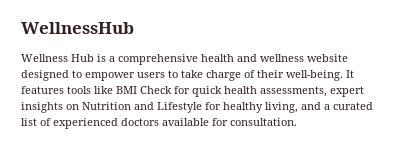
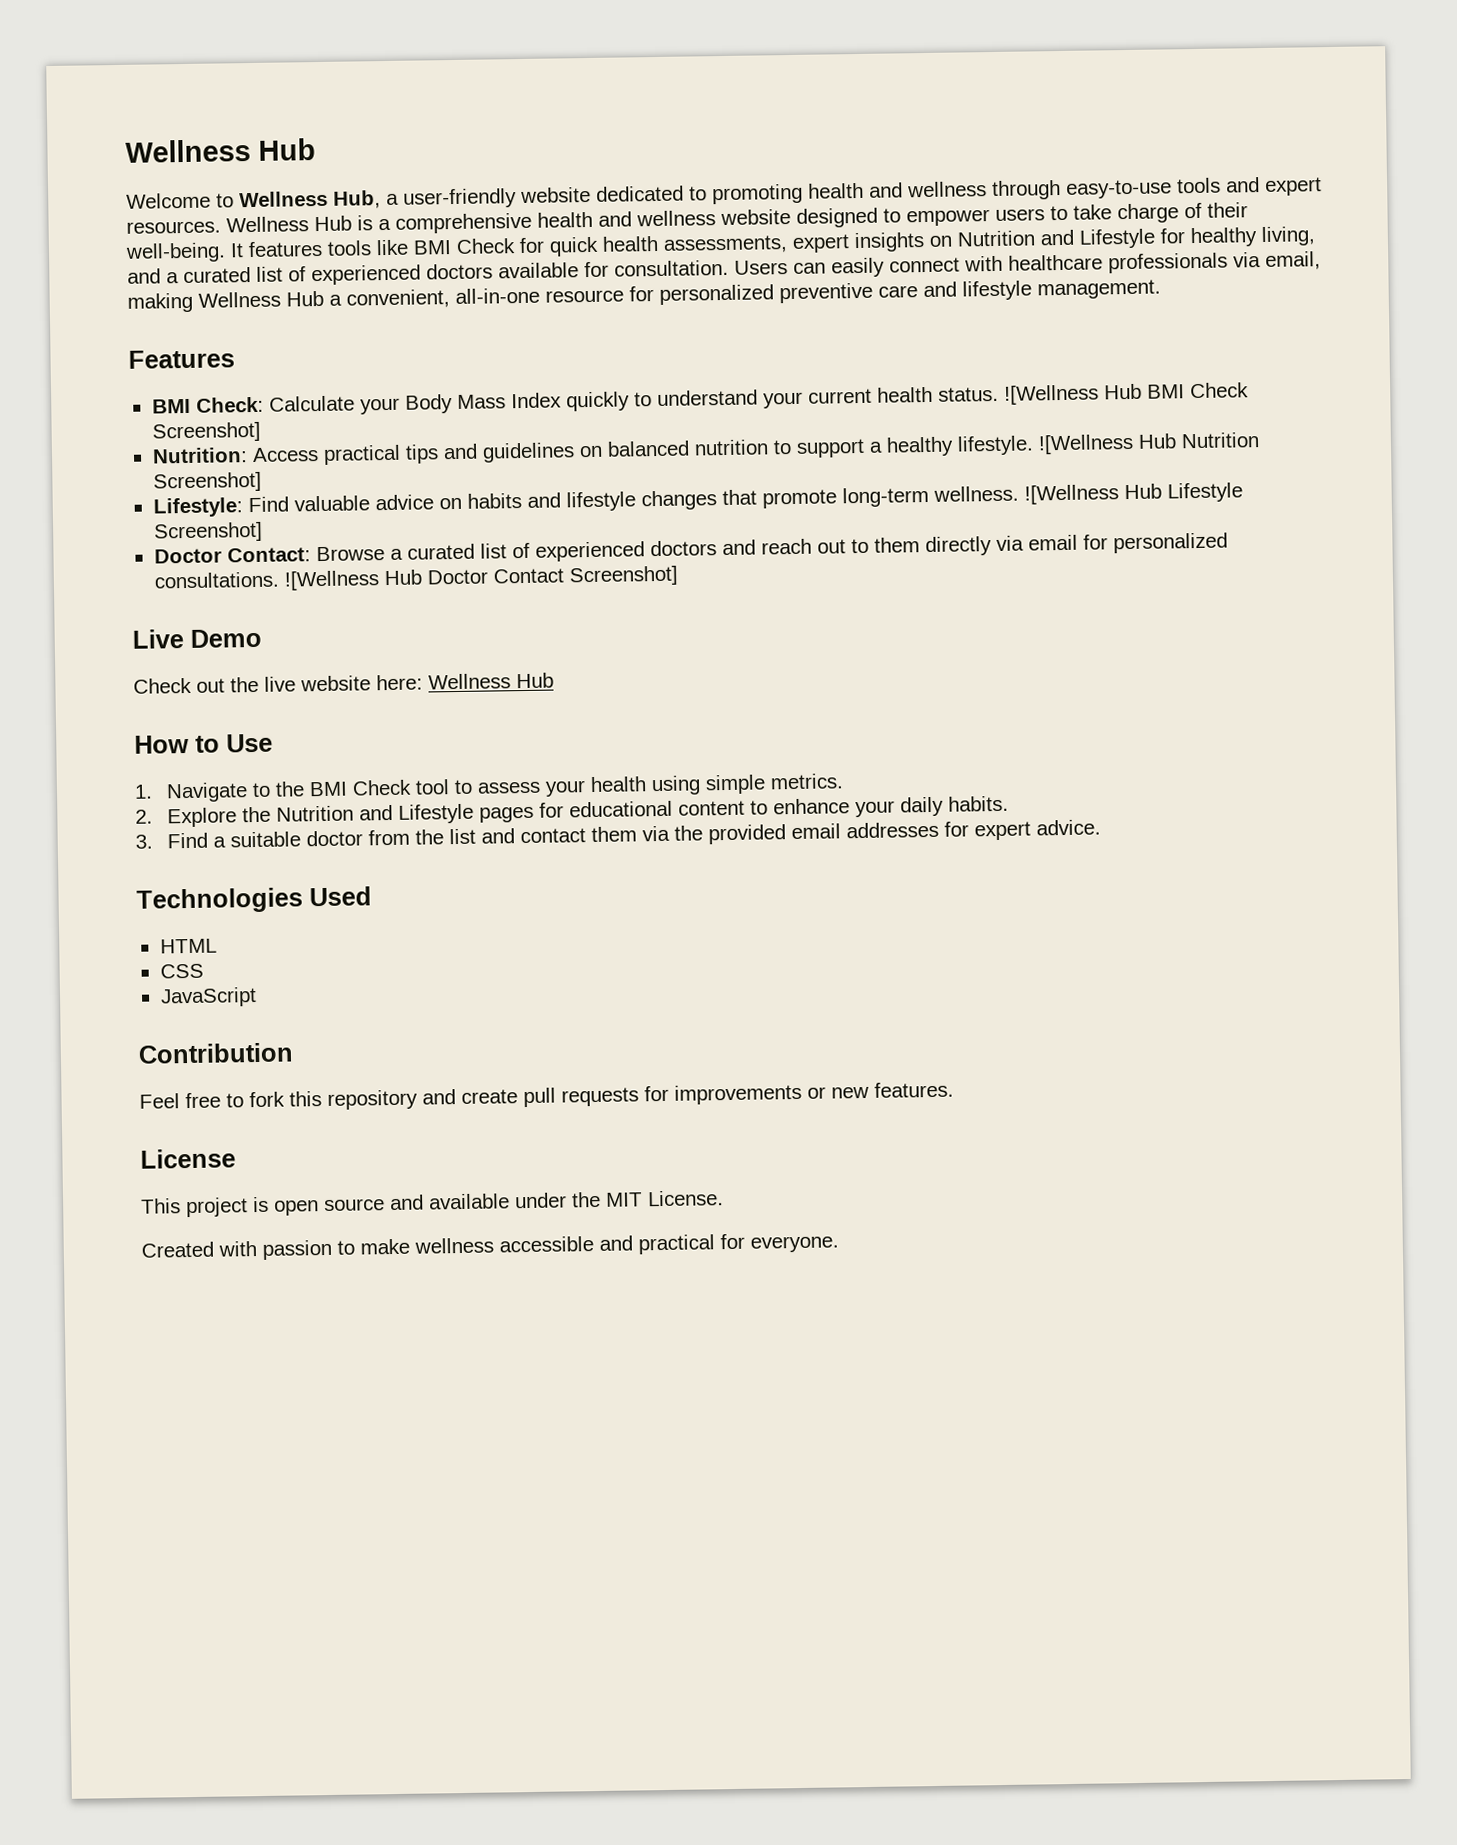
[21,22,134,34] WellnessHub // -> [125,138,316,163] [126,177,1322,209] [126,220,221,234] Wellness Hub // Welcome to Wellness Hub, a user-friendly website dedicated to promoting health and wellness through easy-to-use tools and expert resources.
(297, 122) none -> [734,251,1321,278] [127,279,1161,313] [128,349,235,369] [151,382,1249,415] [151,421,261,443] [151,432,1260,465] [152,471,262,493] [152,482,1243,518] [153,521,263,543] [153,532,1228,564] [153,565,678,591] [132,628,262,649] [133,672,554,694] [134,733,273,754] [134,773,845,803] [135,795,1010,828] [135,819,1102,849] [136,886,372,914] [159,938,217,954] [159,963,204,979] [159,987,257,1008] [138,1042,294,1064] [139,1081,954,1110] [140,1148,236,1169] [141,1190,724,1218] [141,1233,839,1260] Users can easily connect with healthcare professionals via email, making Wellness Hub a convenient, all-in-one resource for personalized preventive care and lifestyle management. // Features // BMI Check: Calculate your Body Mass Index quickly to understand your current health status. ![Wellness Hub BMI Check Screenshot] // Nutrition: Access practical tips and guidelines on balanced nutrition to support a healthy lifestyle. ![Wellness Hub Nutrition Screenshot] // Lifestyle: Find valuable advice on habits and lifestyle changes that promote long-term wellness. ![Wellness Hub Lifestyle Screenshot] // Doctor Contact: Browse a curated list of experienced doctors and reach out to them directly via email for personalized consultations. ![Wellness Hub Doctor Contact Screenshot] // Live Demo // Check out the live website here: Wellness Hub // How to Use // 1. Navigate to the BMI Check tool to assess your health using simple metrics. // 2. Explore the Nutrition and Lifestyle pages for educational content to enhance your daily habits. // 3. Find a suitable doctor from the list and contact them via the provided email addresses for expert advice. // Technologies Used // HTML // CSS // JavaScript // Contribution // Feel free to fork this repository and create pull requests for improvements or new features. // License // This project is open source and available under the MIT License. // Created with passion to make wellness accessible and practical for everyone.

